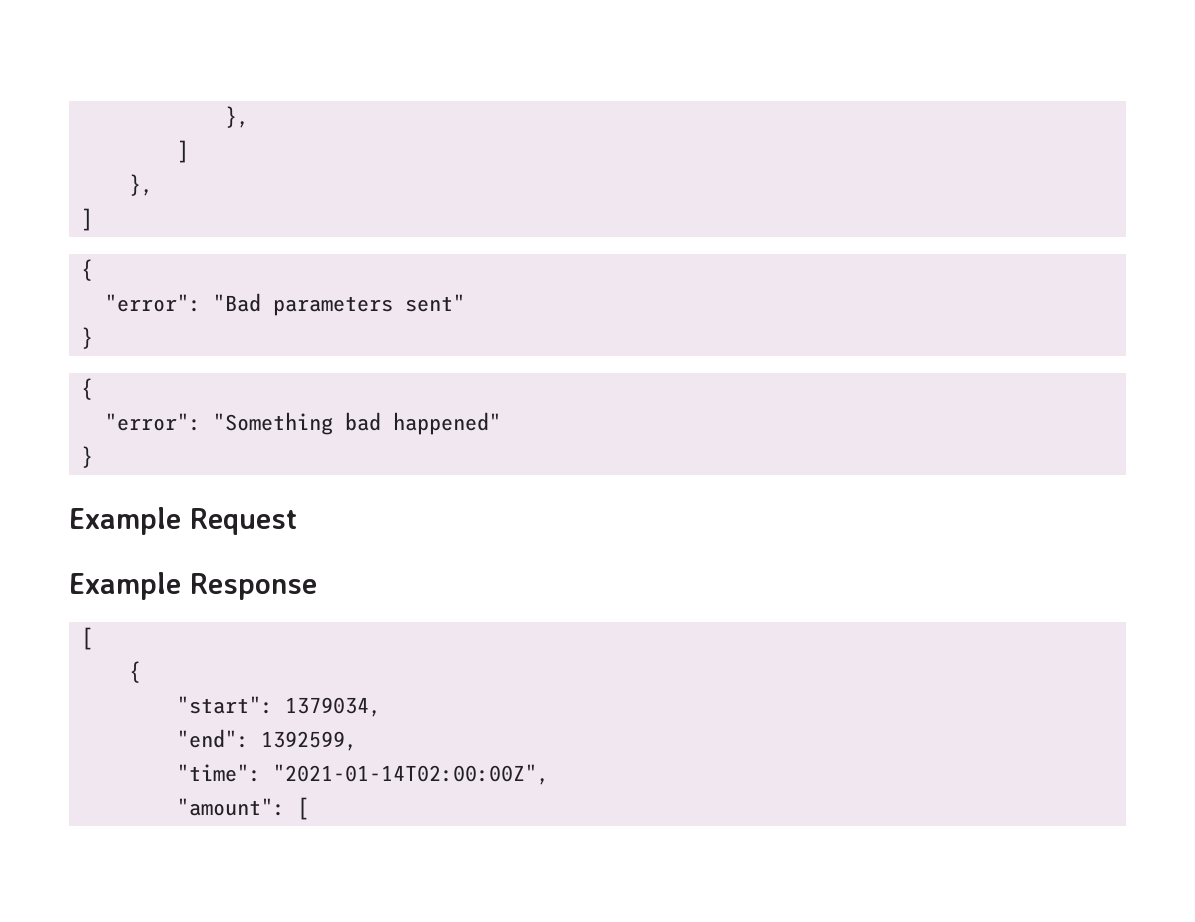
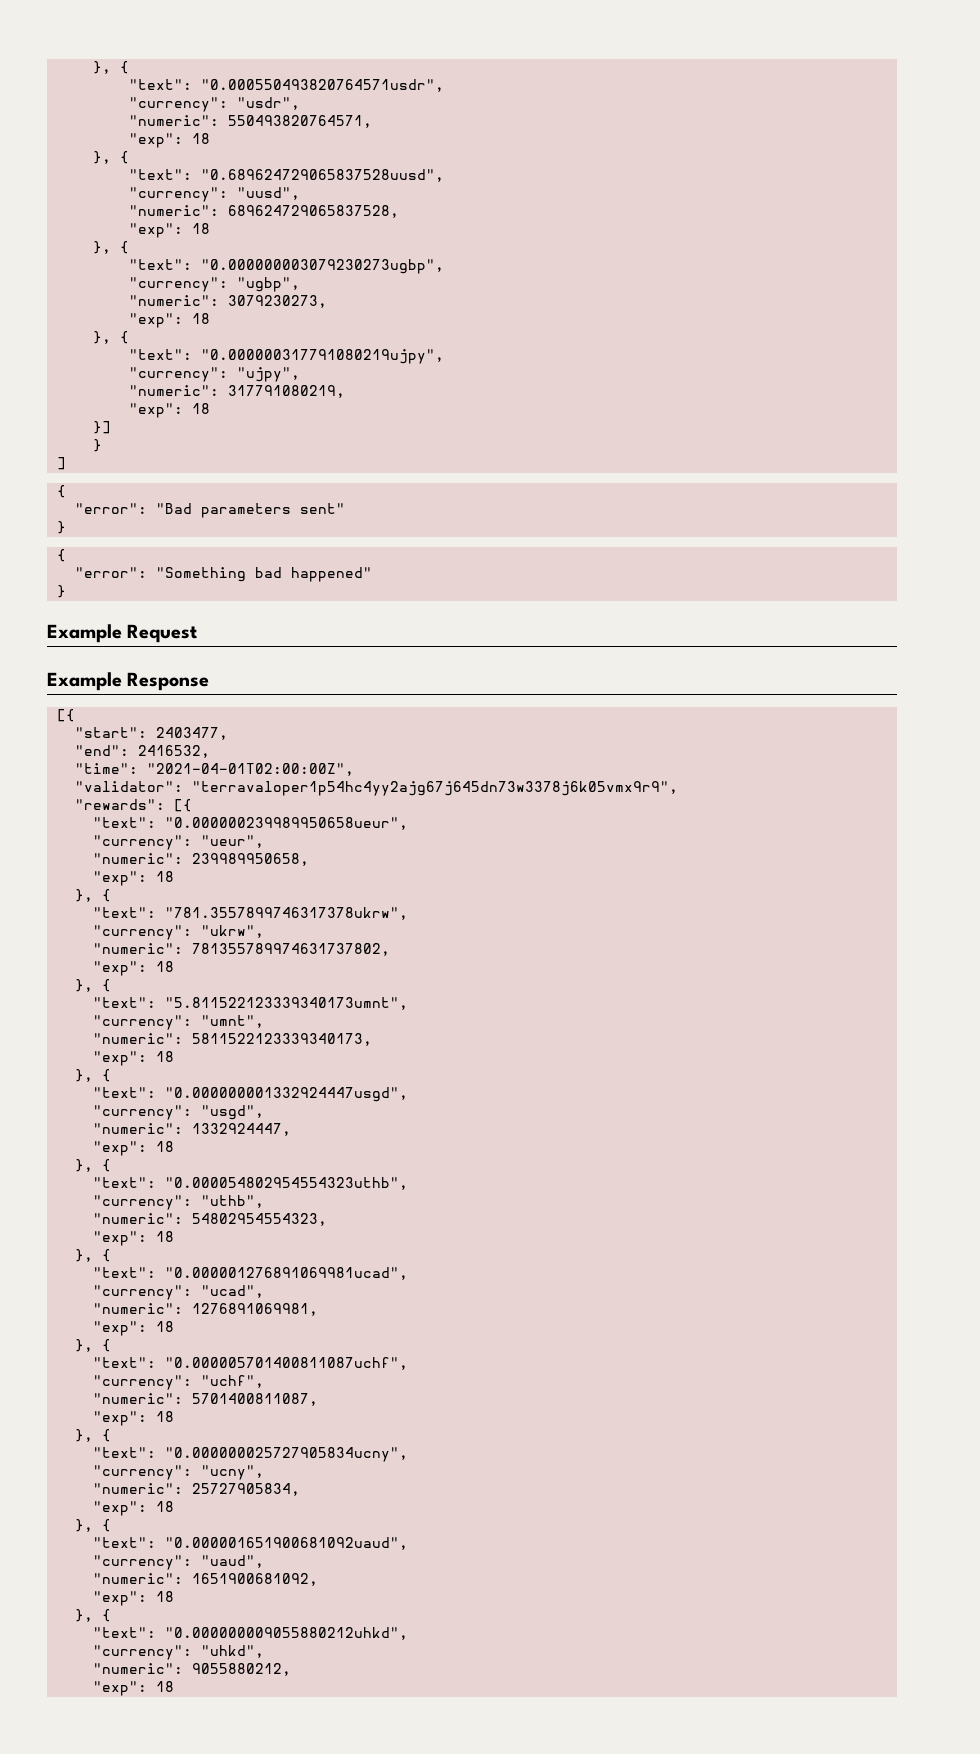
[225,106,250,128] [177,140,190,163] [129,174,154,196] }, // ] // }, -> [92,61,129,74] [128,79,444,92] [128,97,300,112] [128,115,372,128] [128,133,210,148] [92,151,129,164] [128,169,444,182] [128,187,300,202] [128,205,399,218] [128,223,210,238] [92,241,129,254] [128,259,444,274] [128,277,300,292] [128,295,327,308] [128,313,210,328] [92,331,129,344] [128,349,444,364] [128,367,300,382] [128,385,345,398] [128,403,210,418] [92,421,111,434] [92,439,102,452] }, { // "text": "0.000550493820764571usdr", // "currency": "usdr", // "numeric": 550493820764571, // "exp": 18 // }, { // "text": "0.689624729065837528uusd", // "currency": "uusd", // "numeric": 689624729065837528, // "exp": 18 // }, { // "text": "0.000000003079230273ugbp", // "currency": "ugbp", // "numeric": 3079230273, // "exp": 18 // }, { // "text": "0.000000317791080219ujpy", // "currency": "ujpy", // "numeric": 317791080219, // "exp": 18 // }] // }
[81,627,94,650] [129,661,142,683] [177,696,382,717] [177,729,358,751] [177,764,550,785] [177,797,310,820] [ // { // "start": 1379034, // "end": 1392599, // "time": "2021-01-14T02:00:00Z", // "amount": [ -> [56,709,75,722] [74,727,228,740] [74,745,210,758] [74,763,354,776] [74,781,678,796] [74,799,192,812] [92,817,408,830] [92,835,264,850] [92,853,309,866] [92,871,174,886] [74,889,111,902] [92,907,408,920] [92,925,264,940] [92,943,390,956] [92,961,174,976] [74,979,111,992] [92,997,408,1010] [92,1015,264,1030] [92,1033,372,1046] [92,1051,174,1066] [74,1069,111,1082] [92,1087,408,1102] [92,1105,264,1120] [92,1123,291,1136] [92,1141,174,1156] [74,1159,111,1172] [92,1177,408,1190] [92,1195,264,1210] [92,1213,327,1226] [92,1231,174,1246] [74,1249,111,1262] [92,1267,408,1280] [92,1285,264,1300] [92,1303,318,1316] [92,1321,174,1336] [74,1339,111,1352] [92,1357,408,1370] [92,1375,264,1390] [92,1393,318,1406] [92,1411,174,1426] [74,1429,111,1442] [92,1447,408,1462] [92,1465,264,1480] [92,1483,300,1496] [92,1501,174,1516] [74,1519,111,1532] [92,1537,408,1550] [92,1555,264,1570] [92,1573,318,1586] [92,1591,174,1606] [74,1609,111,1622] [92,1627,408,1640] [92,1645,264,1660] [92,1663,291,1676] [92,1681,174,1696] [{ // "start": 2403477, // "end": 2416532, // "time": "2021-04-01T02:00:00Z", // "validator": "terravaloper1p54hc4yy2ajg67j645dn73w3378j6k05vmx9r9", // "rewards": [{ // "text": "0.000000239989950658ueur", // "currency": "ueur", // "numeric": 239989950658, // "exp": 18 // }, { // "text": "781.3557899746317378ukrw", // "currency": "ukrw", // "numeric": 781355789974631737802, // "exp": 18 // }, { // "text": "5.811522123339340173umnt", // "currency": "umnt", // "numeric": 5811522123339340173, // "exp": 18 // }, { // "text": "0.000000001332924447usgd", // "currency": "usgd", // "numeric": 1332924447, // "exp": 18 // }, { // "text": "0.000054802954554323uthb", // "currency": "uthb", // "numeric": 54802954554323, // "exp": 18 // }, { // "text": "0.000001276891069981ucad", // "currency": "ucad", // "numeric": 1276891069981, // "exp": 18 // }, { // "text": "0.000005701400811087uchf", // "currency": "uchf", // "numeric": 5701400811087, // "exp": 18 // }, { // "text": "0.000000025727905834ucny", // "currency": "ucny", // "numeric": 25727905834, // "exp": 18 // }, { // "text": "0.000001651900681092uaud", // "currency": "uaud", // "numeric": 1651900681092, // "exp": 18 // }, { // "text": "0.000000009055880212uhkd", // "currency": "uhkd", // "numeric": 9055880212, // "exp": 18

